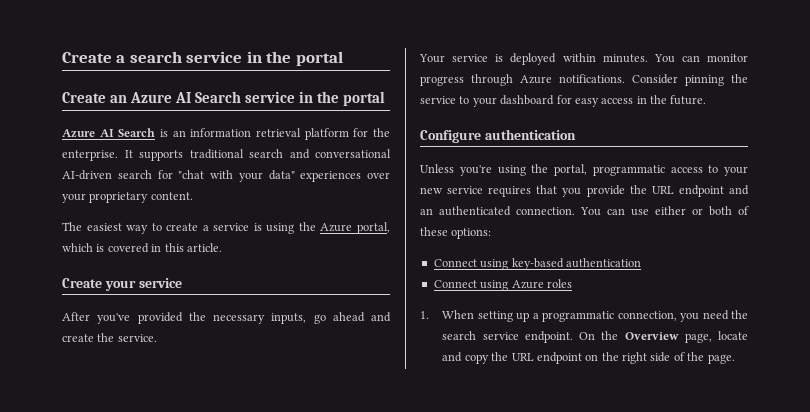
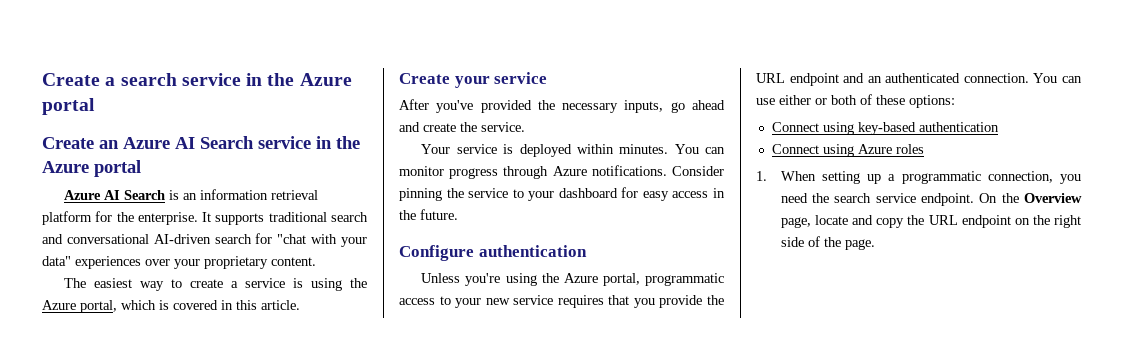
(292, 57) none -> [299,73,352,86] Azure
(340, 97) none -> [42,161,89,173] Azure
(549, 168) none -> [563,273,598,283] Azure

